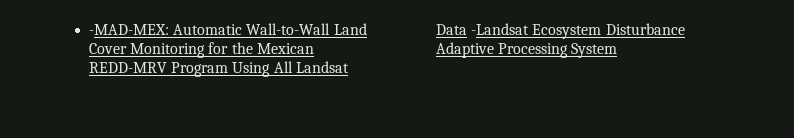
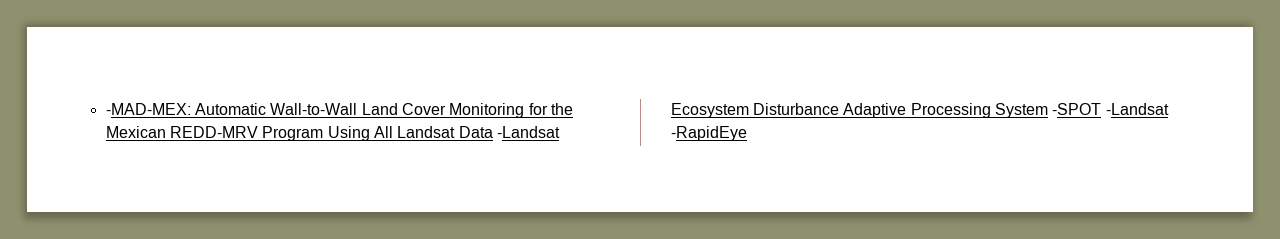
(618, 50) none -> [1052,103,1169,115] [670,126,747,141] -SPOT -Landsat -RapidEye

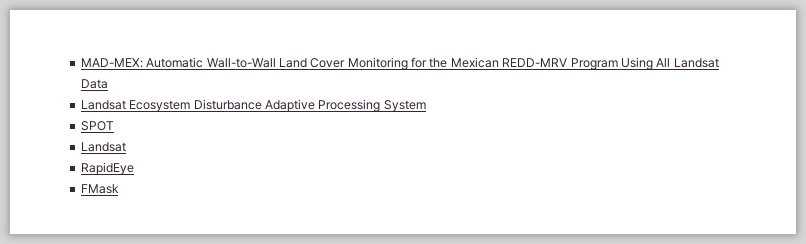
[105,103,191,115] -MAD-MEX: -> [80,58,143,68] MAD-MEX:
[496,126,560,138] -Landsat -> [80,100,126,110] // Landsat
[1052,103,1169,115] [670,126,747,141] -SPOT -Landsat -RapidEye -> [80,121,114,131] [80,142,126,152] [80,162,134,175] [80,184,119,194] // SPOT // Landsat // RapidEye // FMask

